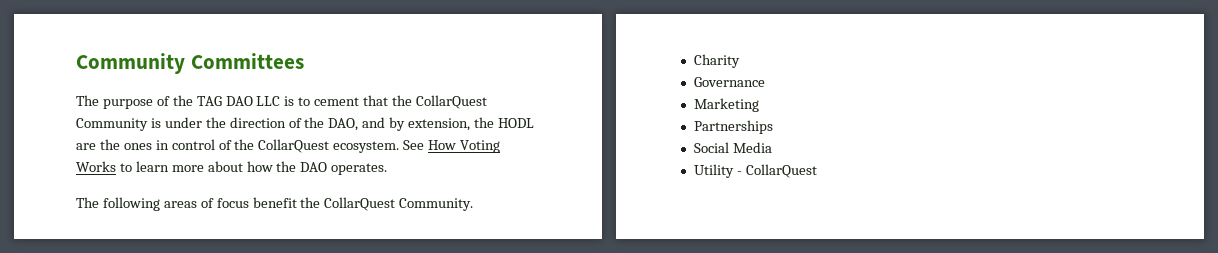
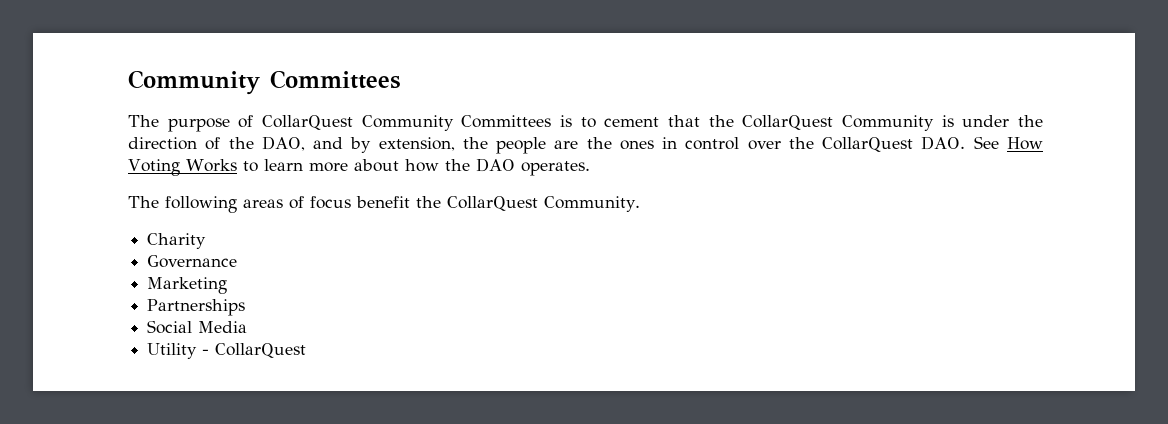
[172,95,281,106] the TAG DAO LLC -> [262,115,552,131] CollarQuest Community Committees
[497,118,534,128] HODL -> [496,137,547,154] people
[218,139,400,153] of the CollarQuest ecosystem. -> [747,136,966,152] over the CollarQuest DAO.

